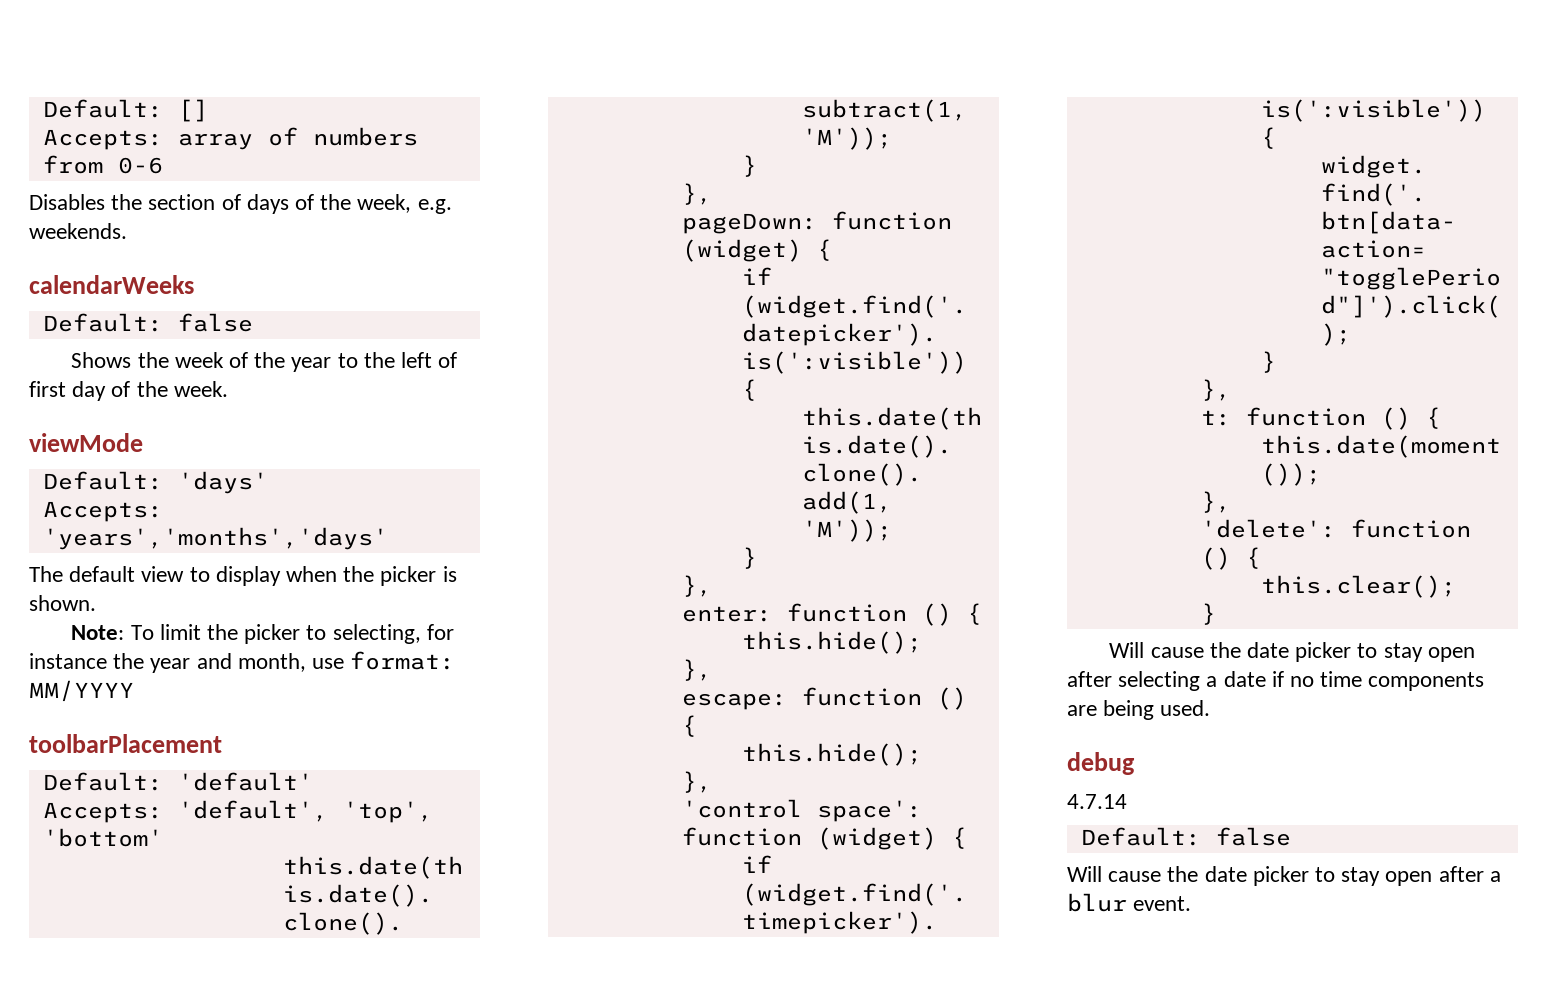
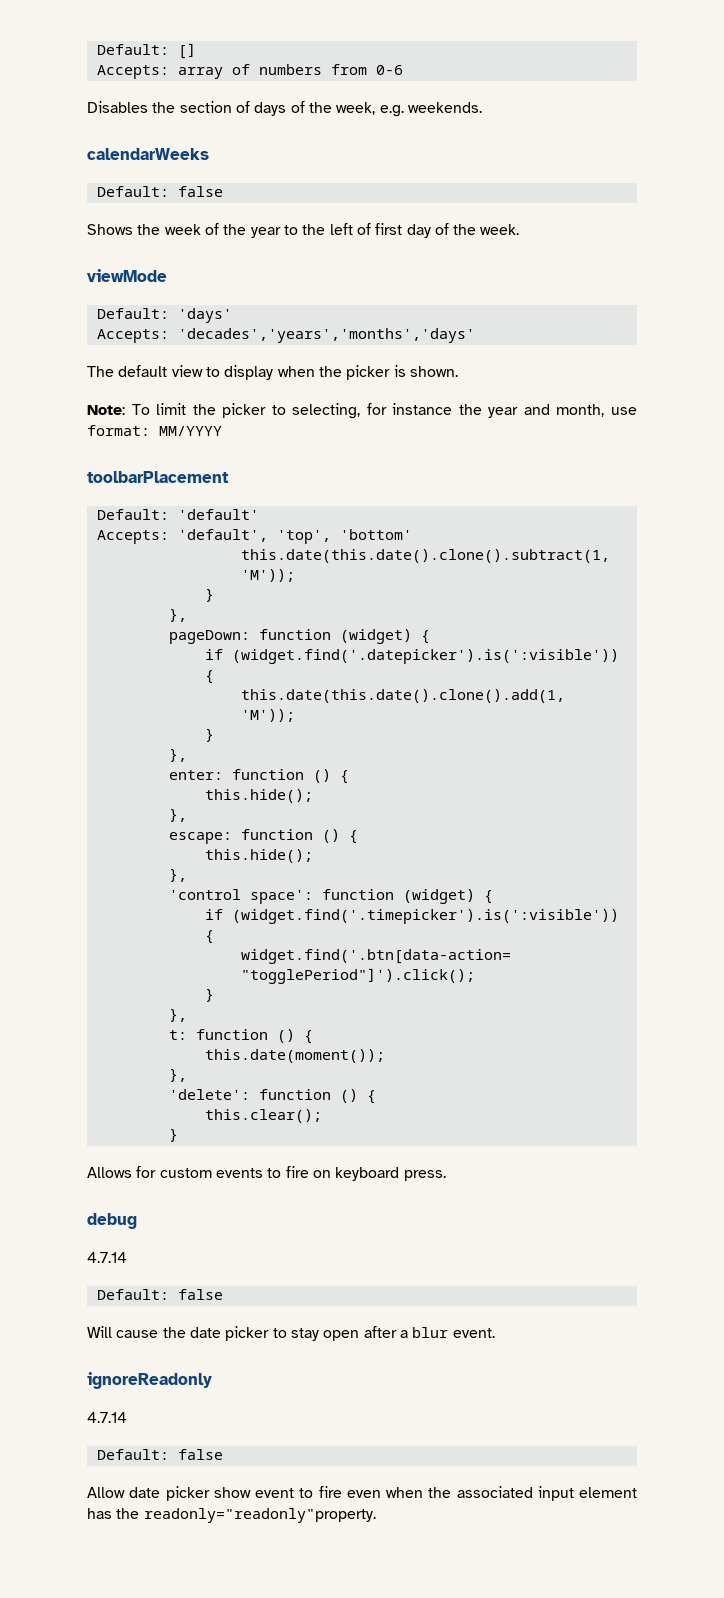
[42,527,388,550] 'years','months','days' -> [177,328,475,343] 'decades','years','months','days'
[1109,642,1475,662] [1067,671,1485,691] [1067,700,1211,720] Will cause the date picker to stay open after selecting a date if no time components are being used. -> [87,1166,446,1181] Allows for custom events to fire on keyboard press.
(1192, 903) none -> [87,1372,212,1389] [87,1412,127,1423] [96,1449,223,1460] [87,1486,637,1501] [87,1508,376,1523] // ignoreReadonly // 4.7.14 // Default: false // Allow date picker show event to fire even when the associated input element has the readonly="readonly"property.

